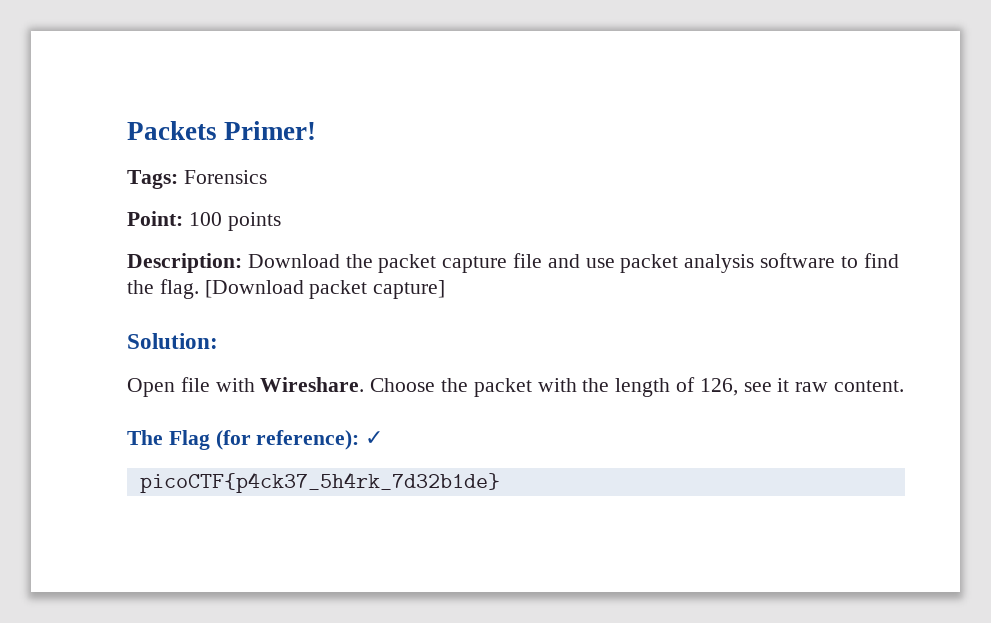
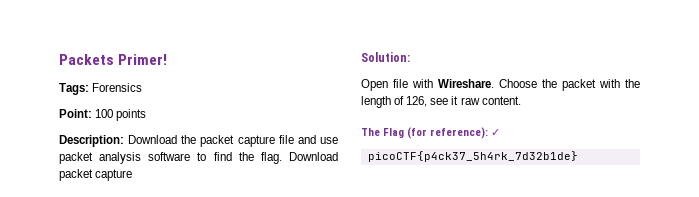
[204,280,446,299] [Download packet capture] -> [289,152,338,161] [59,169,133,181] Download packet capture

